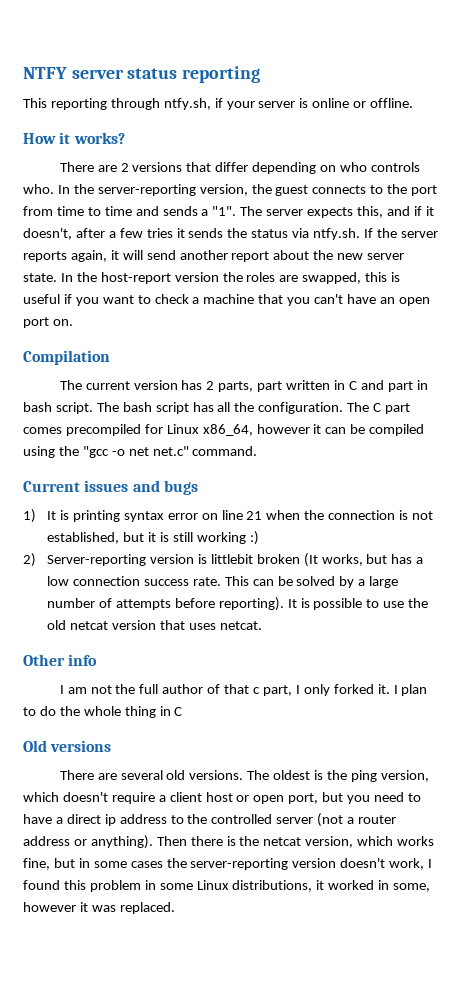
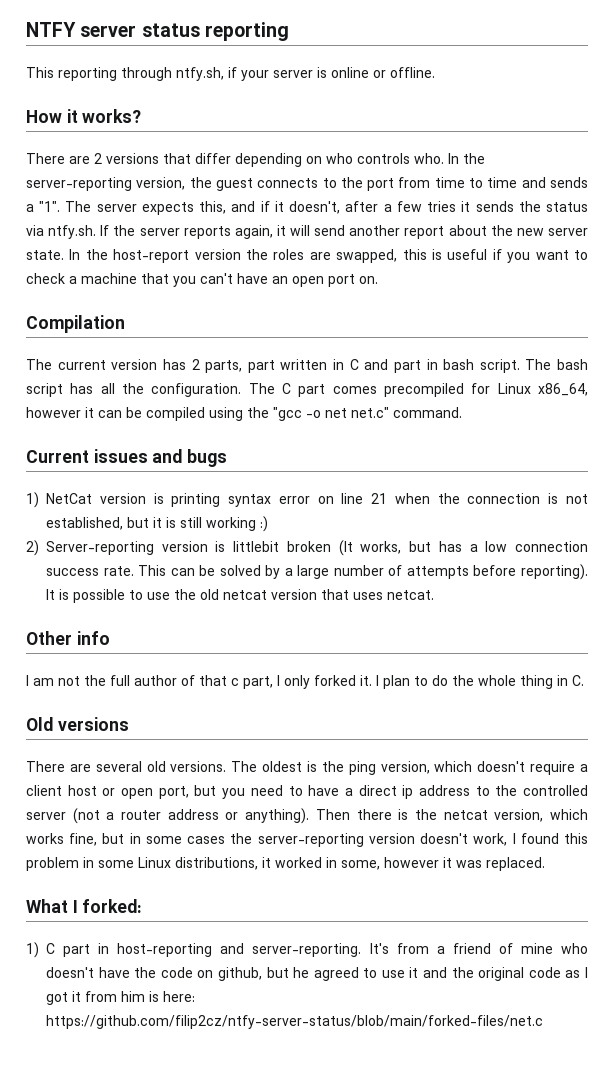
[47,511,57,520] It -> [46,493,146,504] NetCat version
[174,707,183,716] C -> [572,675,584,686] C.
(175, 908) none -> [26,899,143,913] [26,942,588,958] [46,967,588,981] [46,991,195,1005] [46,1015,543,1029] // What I forked: // 1) C part in host-reporting and server-reporting. It's from a friend of mine who doesn't have the code on github, but he agreed to use it and the original code as I got it from him is here: https://github.com/filip2cz/ntfy-server-status/blob/main/forked-files/net.c

